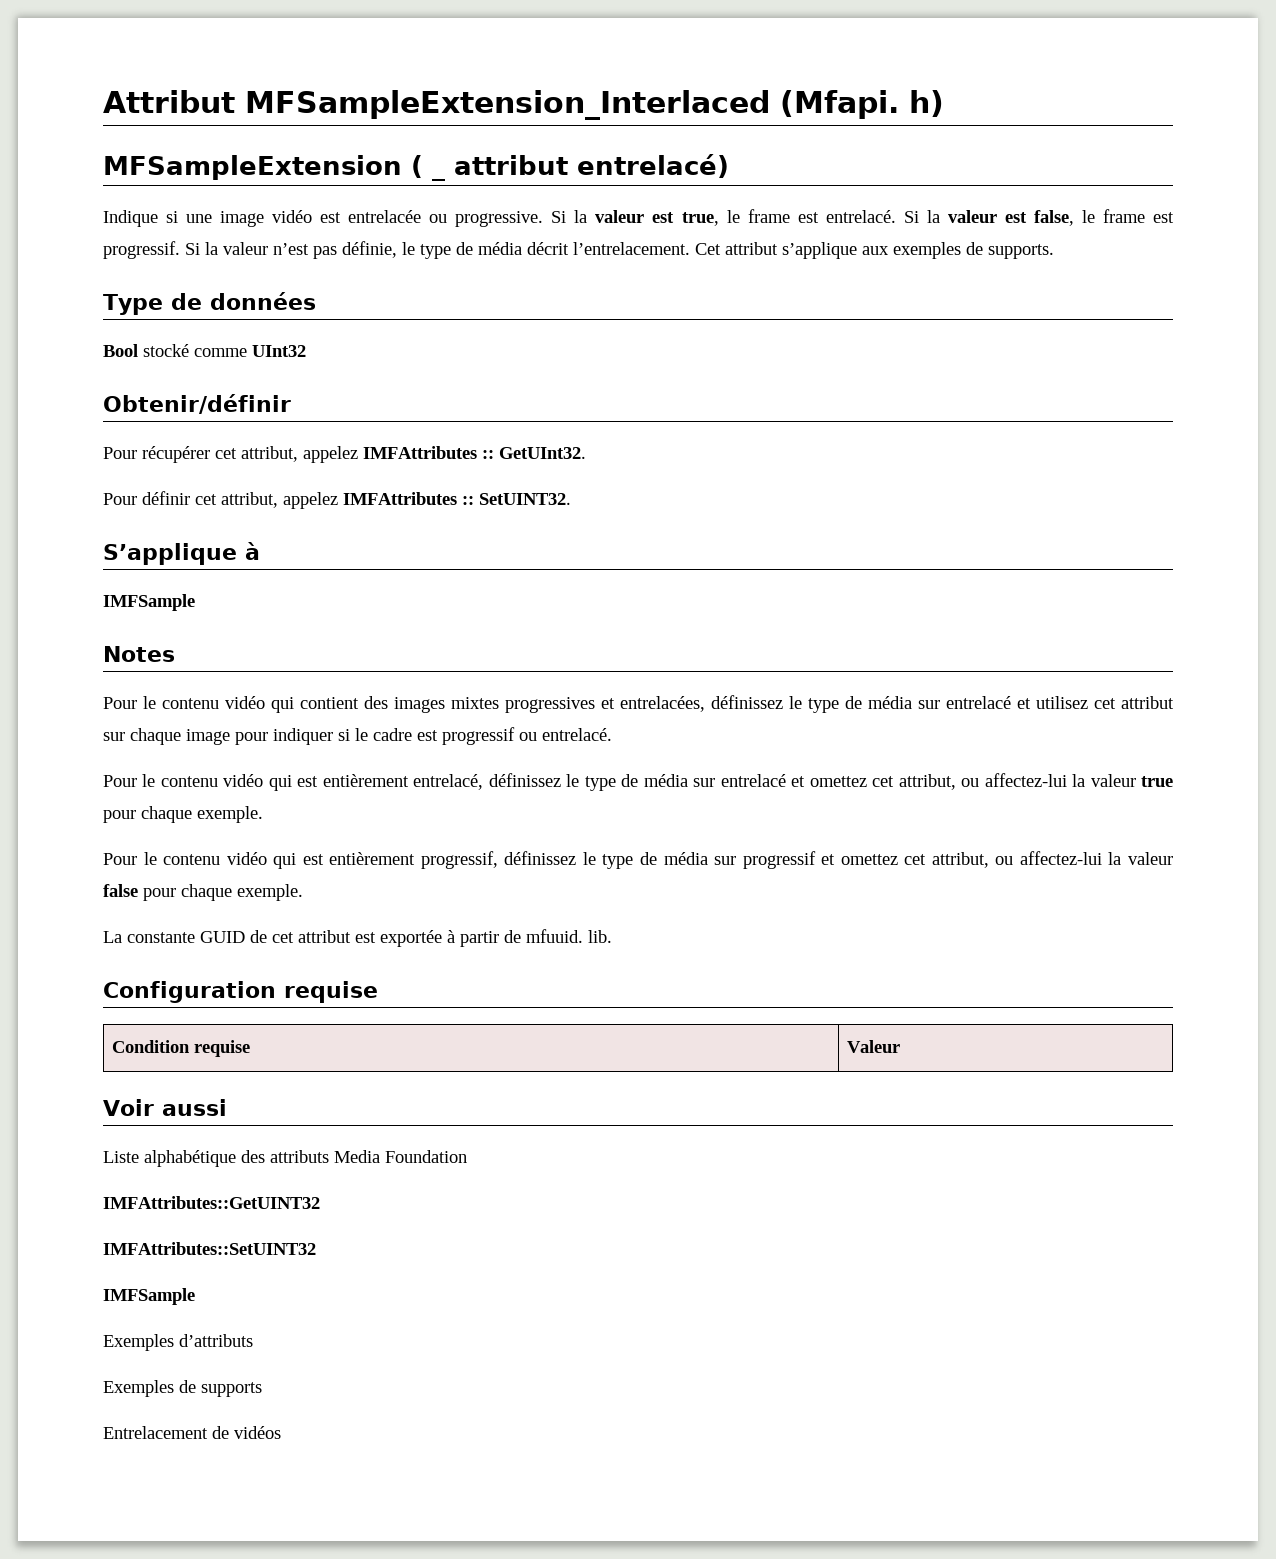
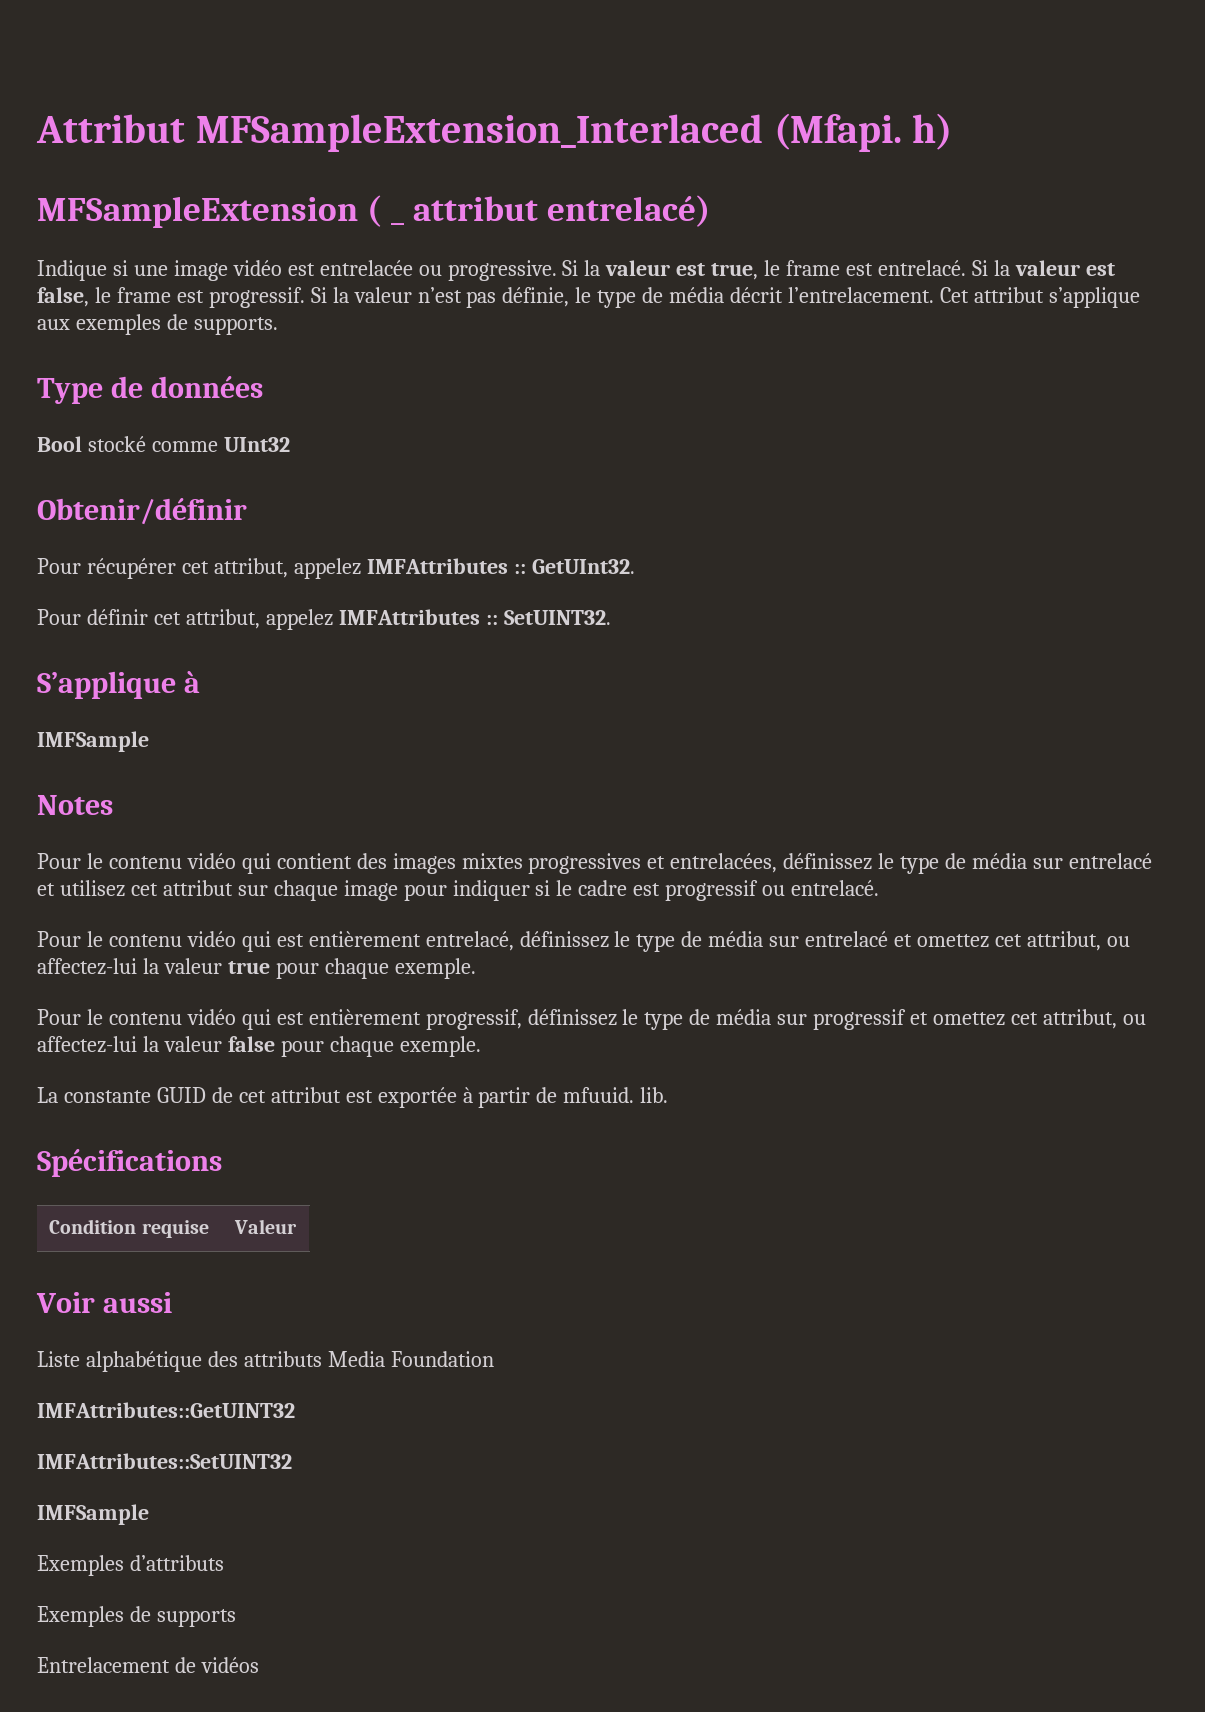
[103,981,378,1003] Configuration requise -> [37,1149,222,1177] Spécifications

